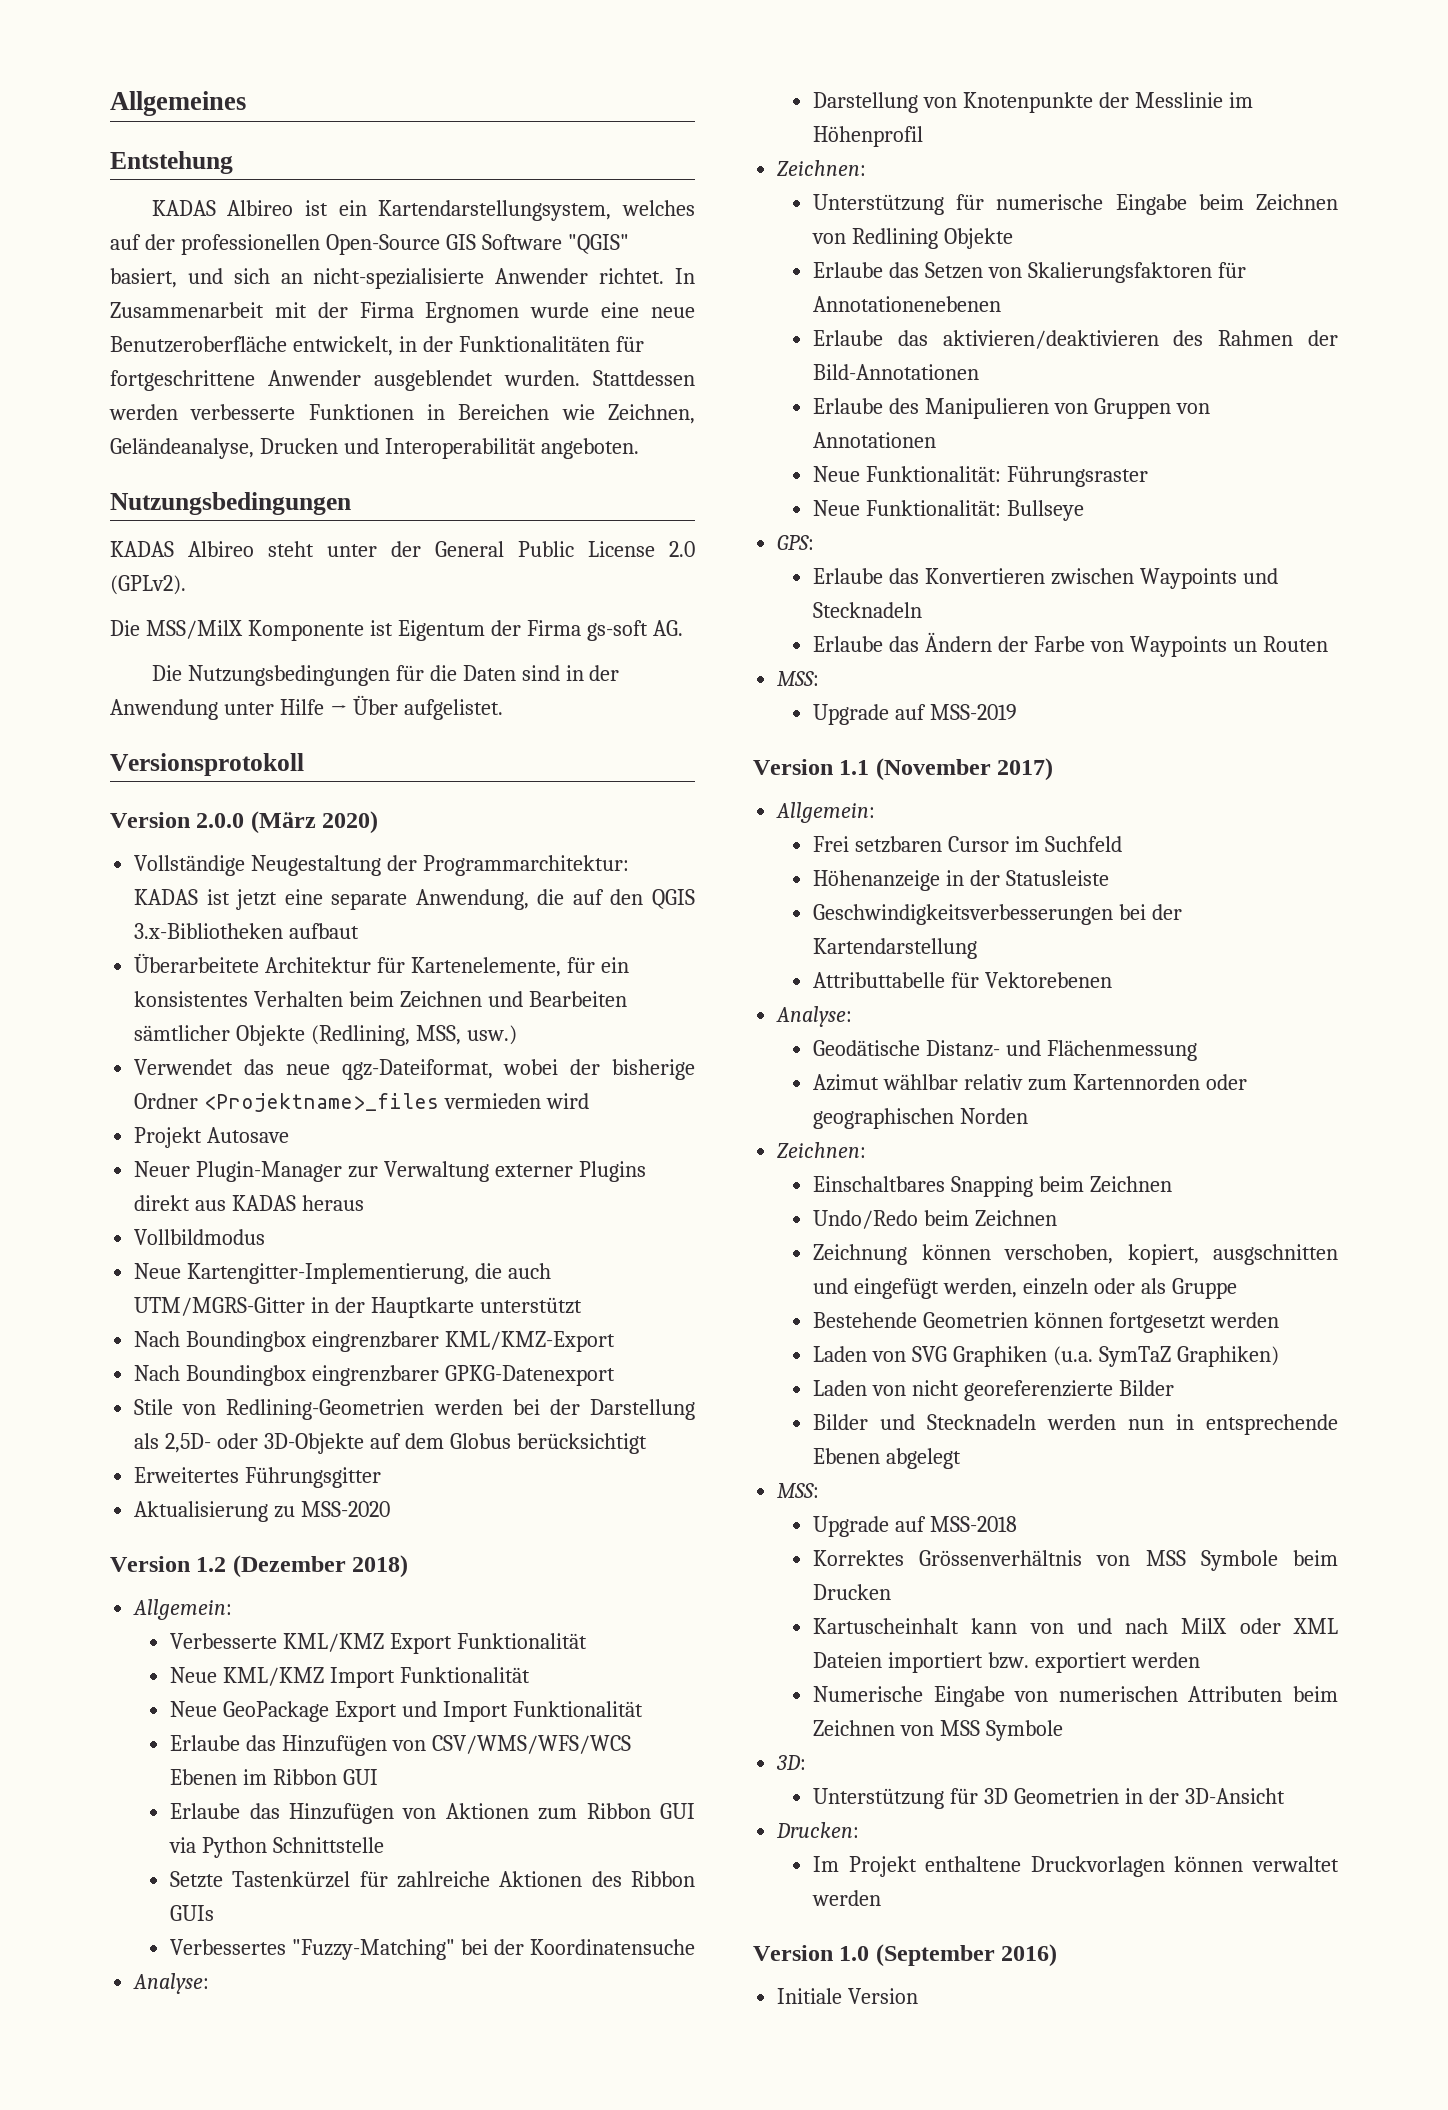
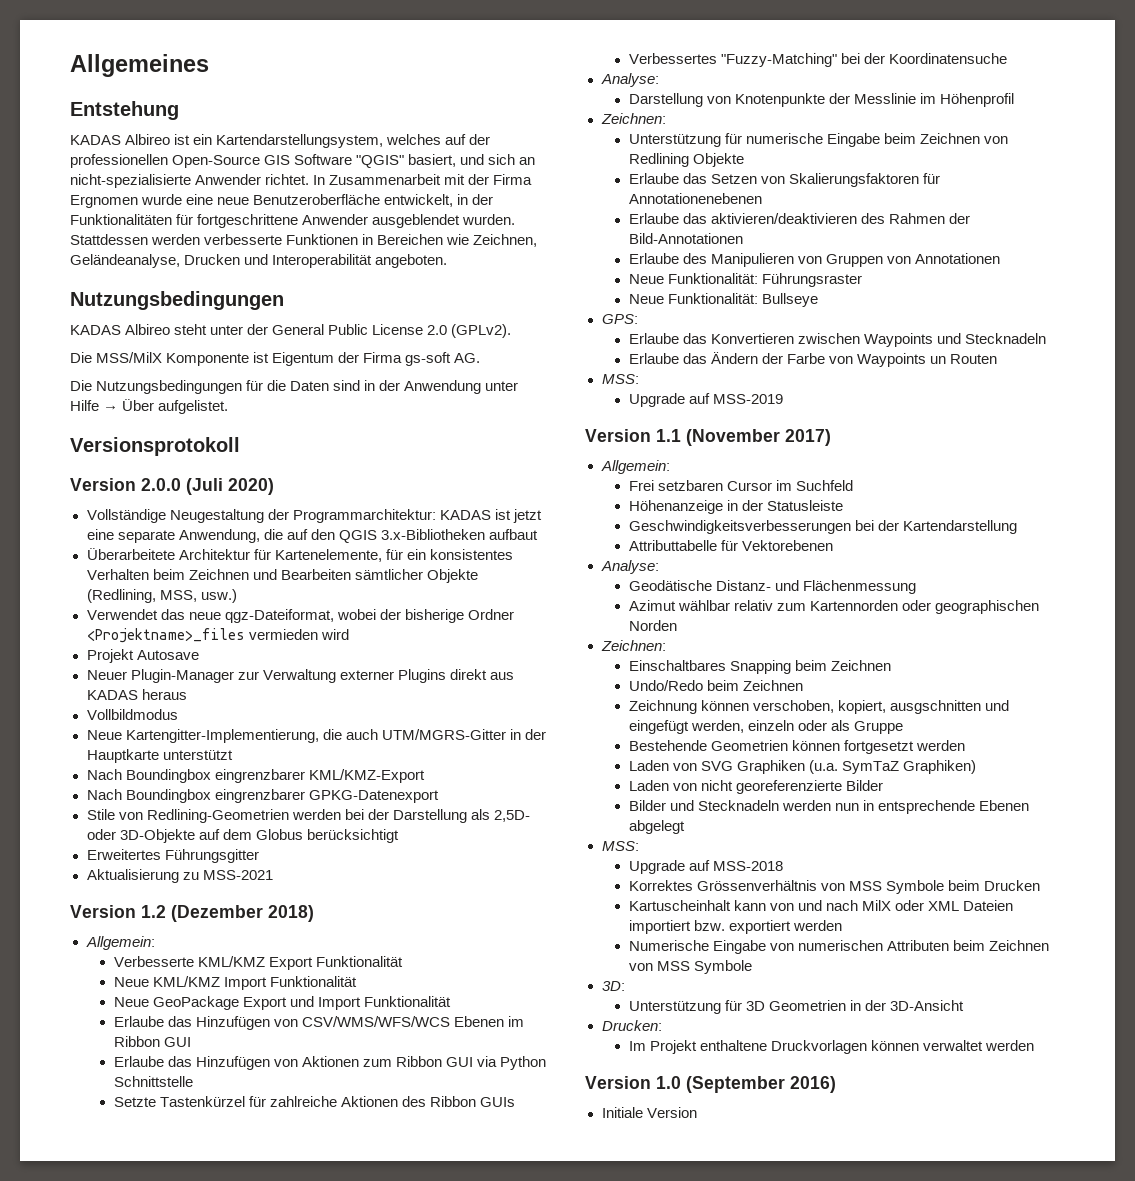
[250,811,316,834] (März -> [186,478,223,495] (Juli
[301,1501,391,1517] MSS-2020 -> [202,870,273,880] MSS-2021

